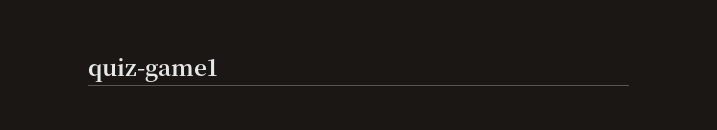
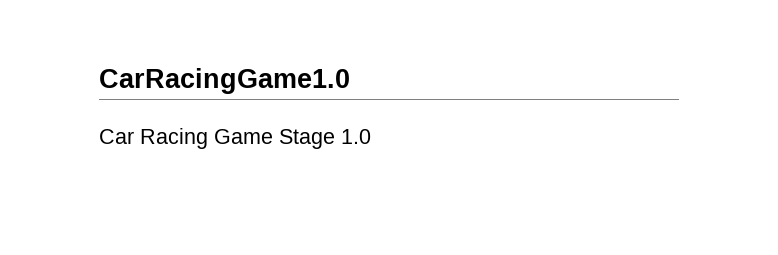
[88,58,217,82] quiz-game1 -> [99,68,350,94] [99,128,371,149] CarRacingGame1.0 // Car Racing Game Stage 1.0

